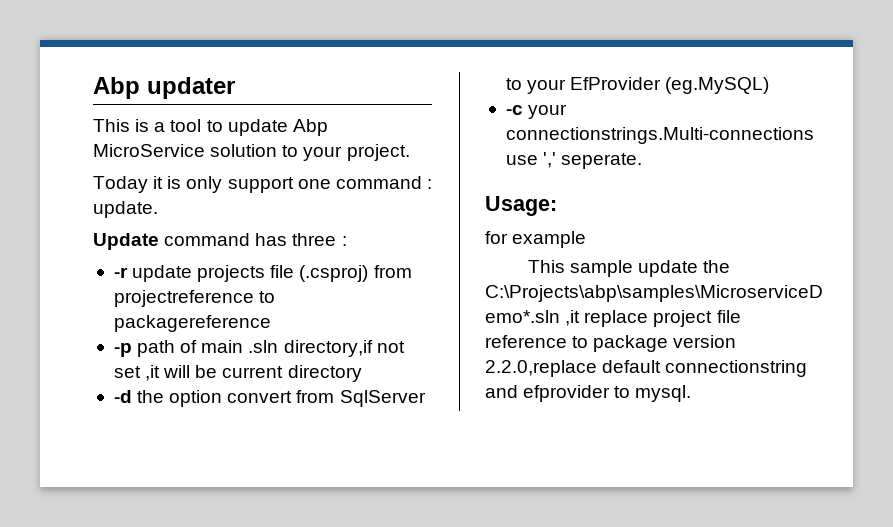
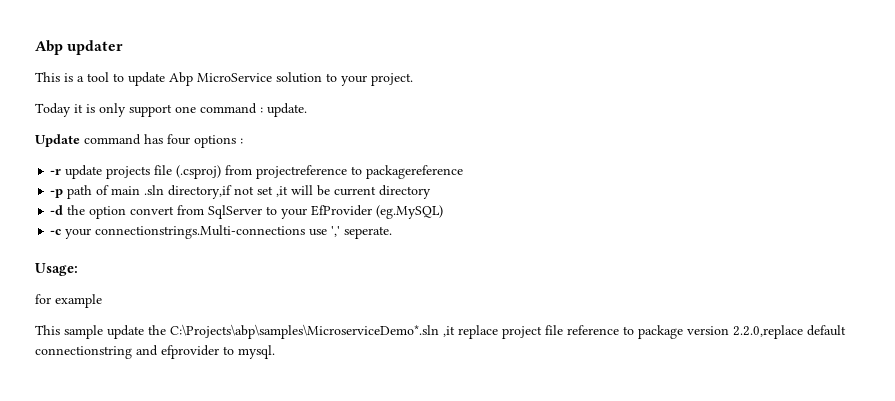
[292,233,337,246] three -> [167,134,236,148] four options

